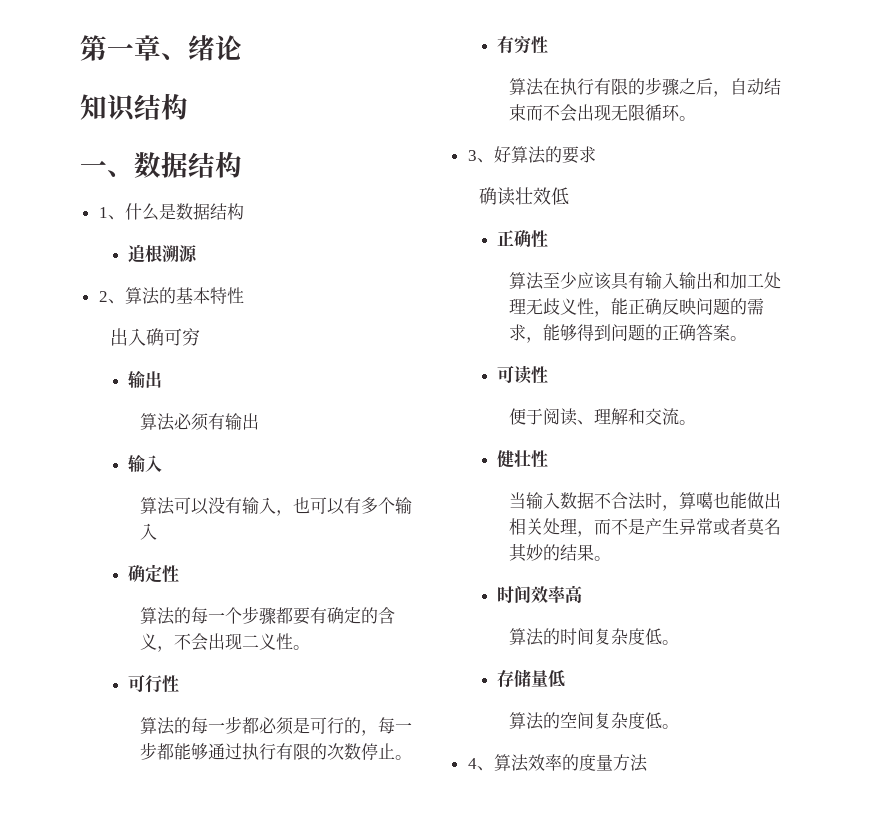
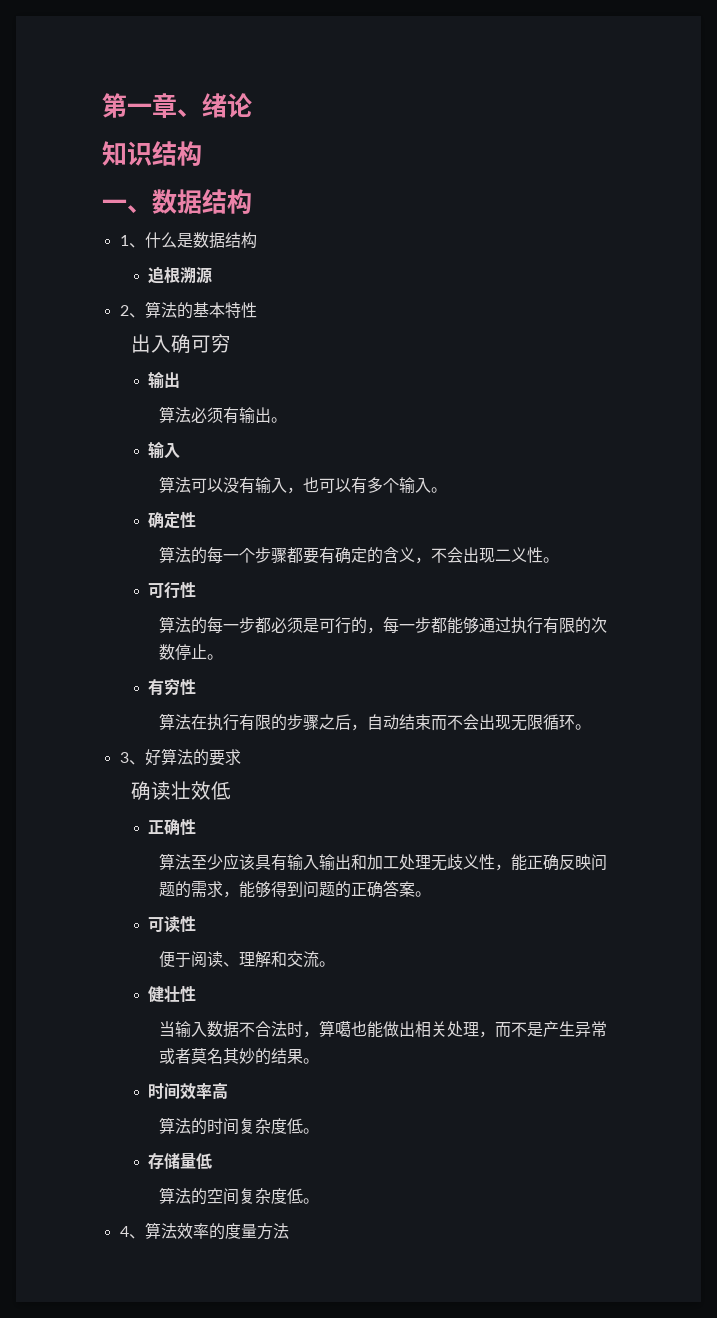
(259, 421) none -> [271,417,288,423] 。
(157, 531) none -> [431,487,448,493] 。

